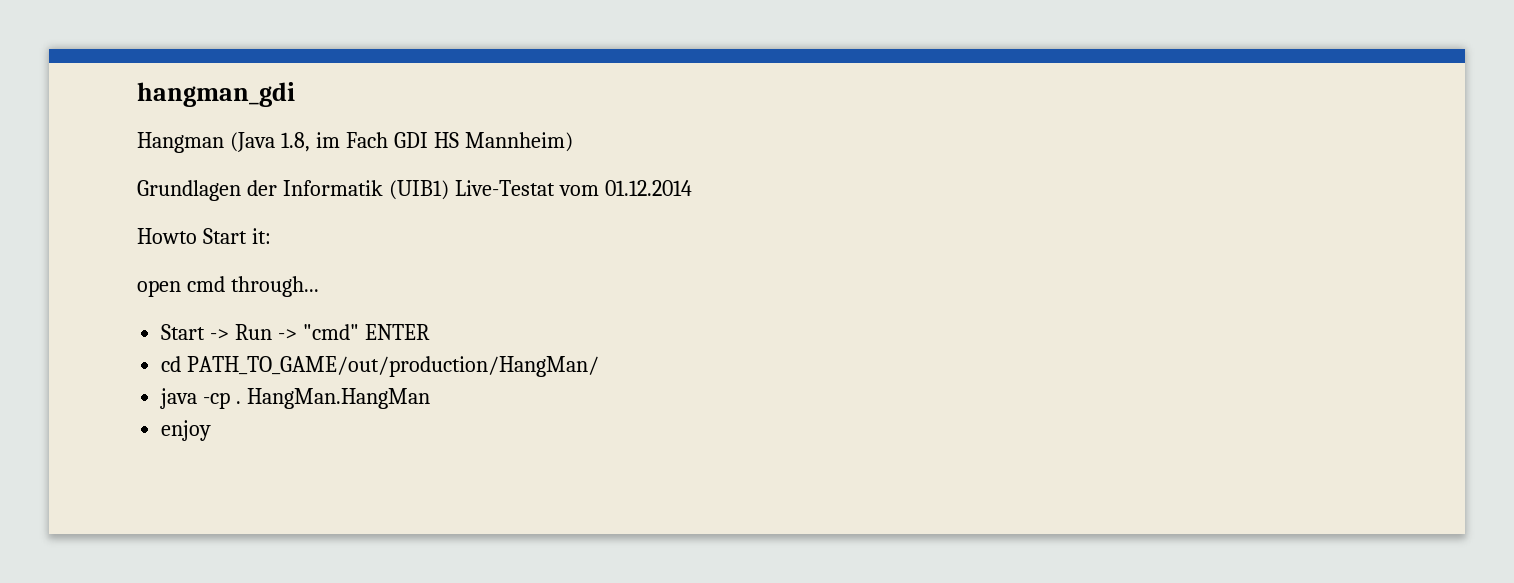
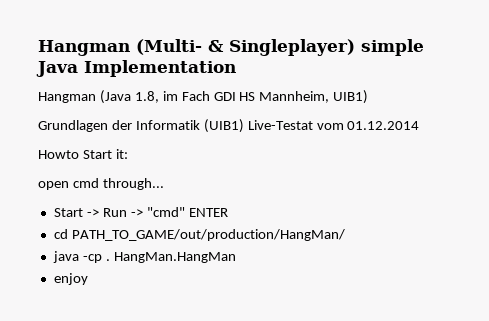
[137,82,295,107] hangman_gdi -> [38,39,424,56] [36,60,236,77] Hangman (Multi- & Singleplayer) simple Java Implementation
[464,132,573,152] Mannheim) -> [259,90,369,104] Mannheim, UIB1)

